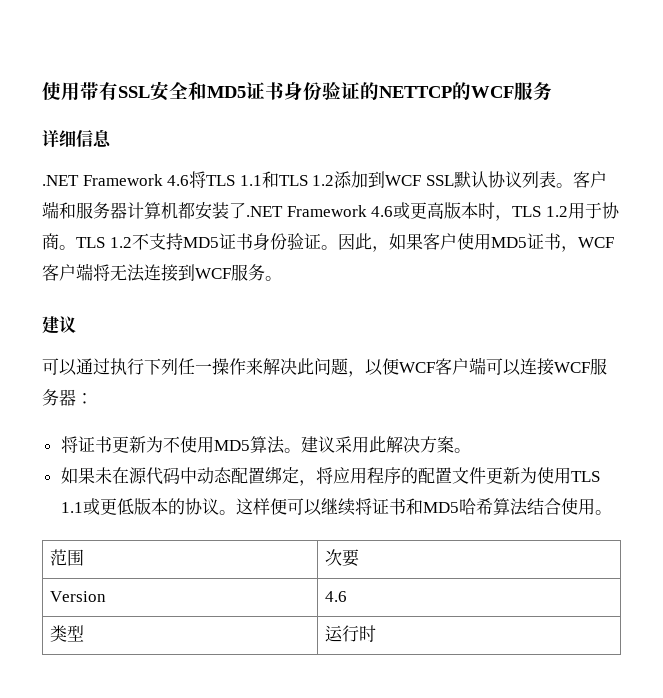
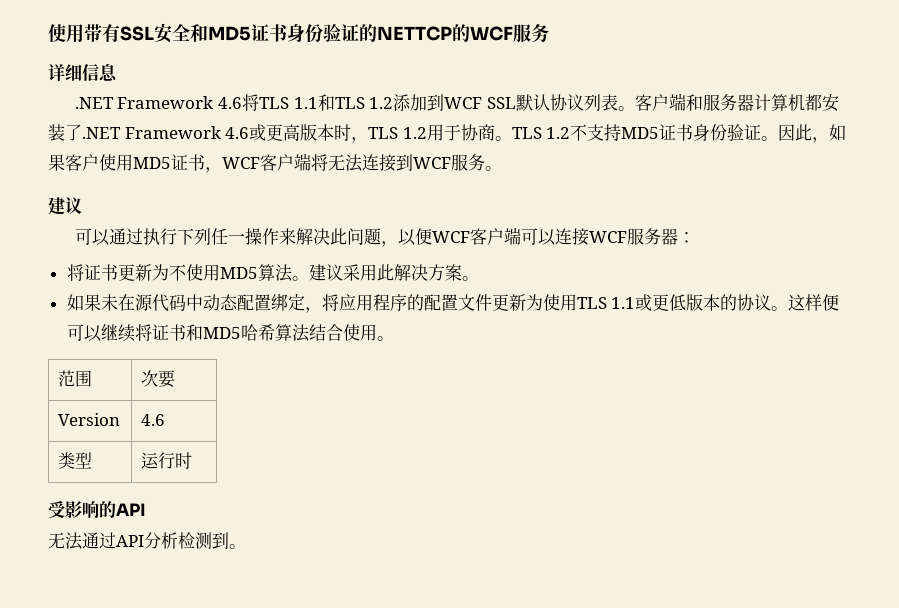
(376, 633) none -> [48,501,146,519] [48,532,246,550] // 受影响的API // 无法通过API分析检测到。

